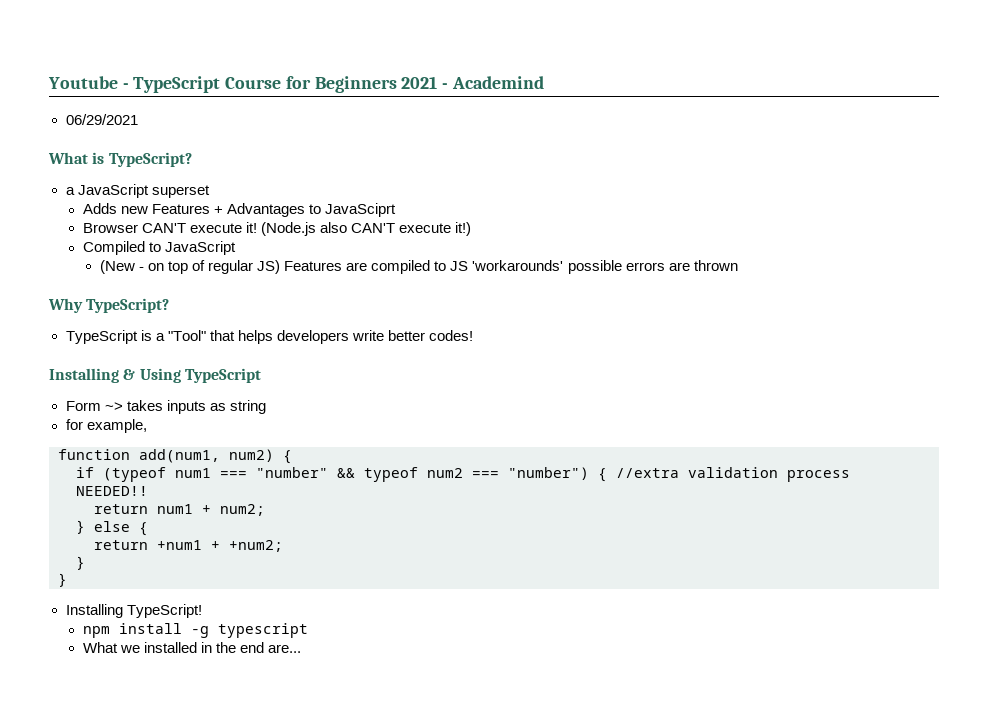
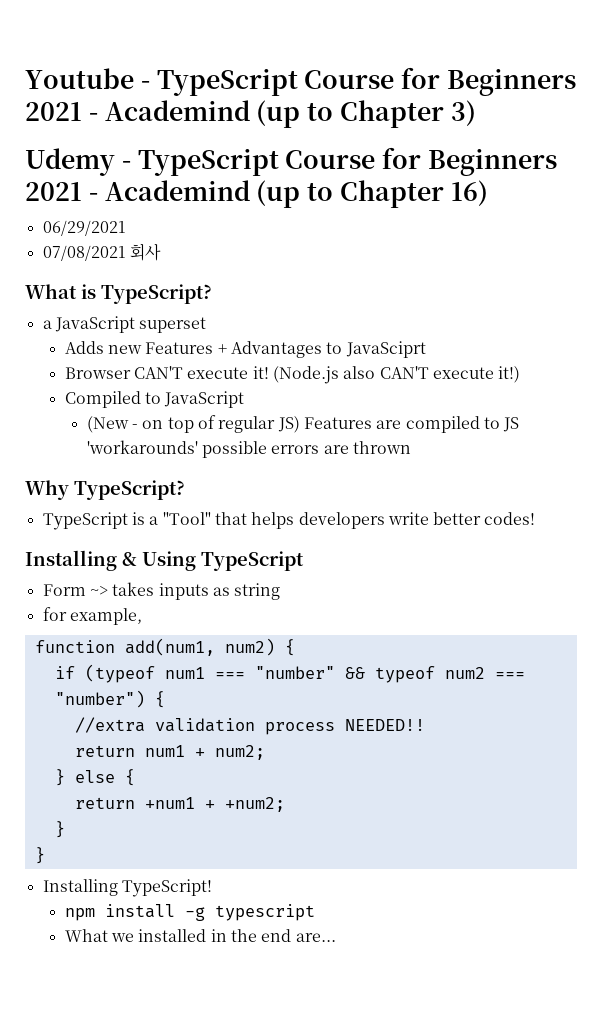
(544, 82) none -> [256,100,476,128] [25,147,557,176] [25,180,488,208] (up to Chapter 3) // Udemy - TypeScript Course for Beginners 2021 - Academind (up to Chapter 16)
(138, 119) none -> [42,243,161,261] // 07/08/2021 회사
(607, 475) none -> (165, 699) //

